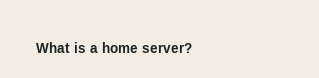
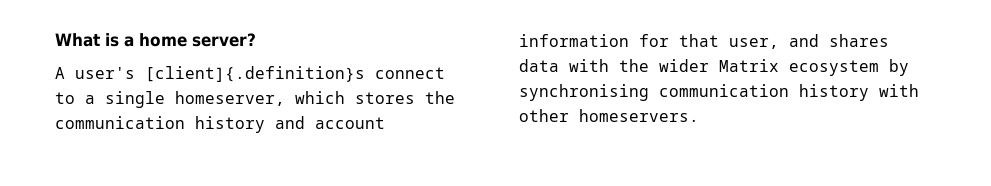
(192, 48) none -> [55,66,445,82] [55,91,455,108] [55,116,385,133] [519,34,889,49] [519,59,909,76] [519,84,919,101] [519,109,699,122] // A user's [client]{.definition}s connect to a single homeserver, which stores the communication history and account information for that user, and shares data with the wider Matrix ecosystem by synchronising communication history with other homeservers.

